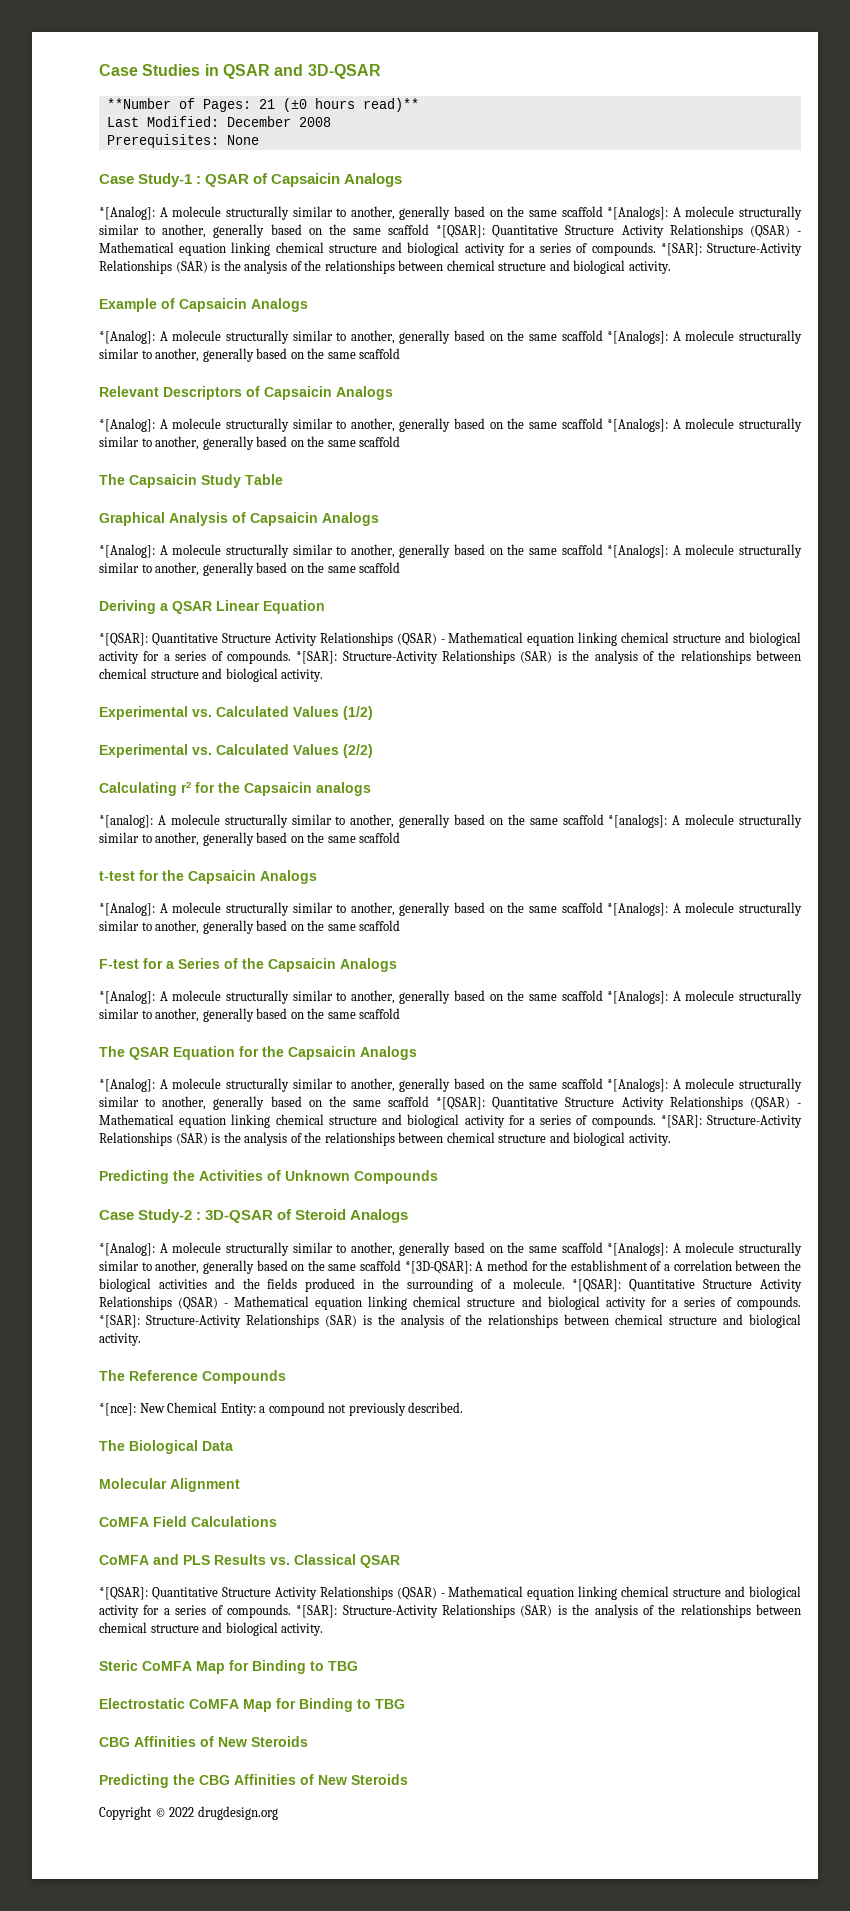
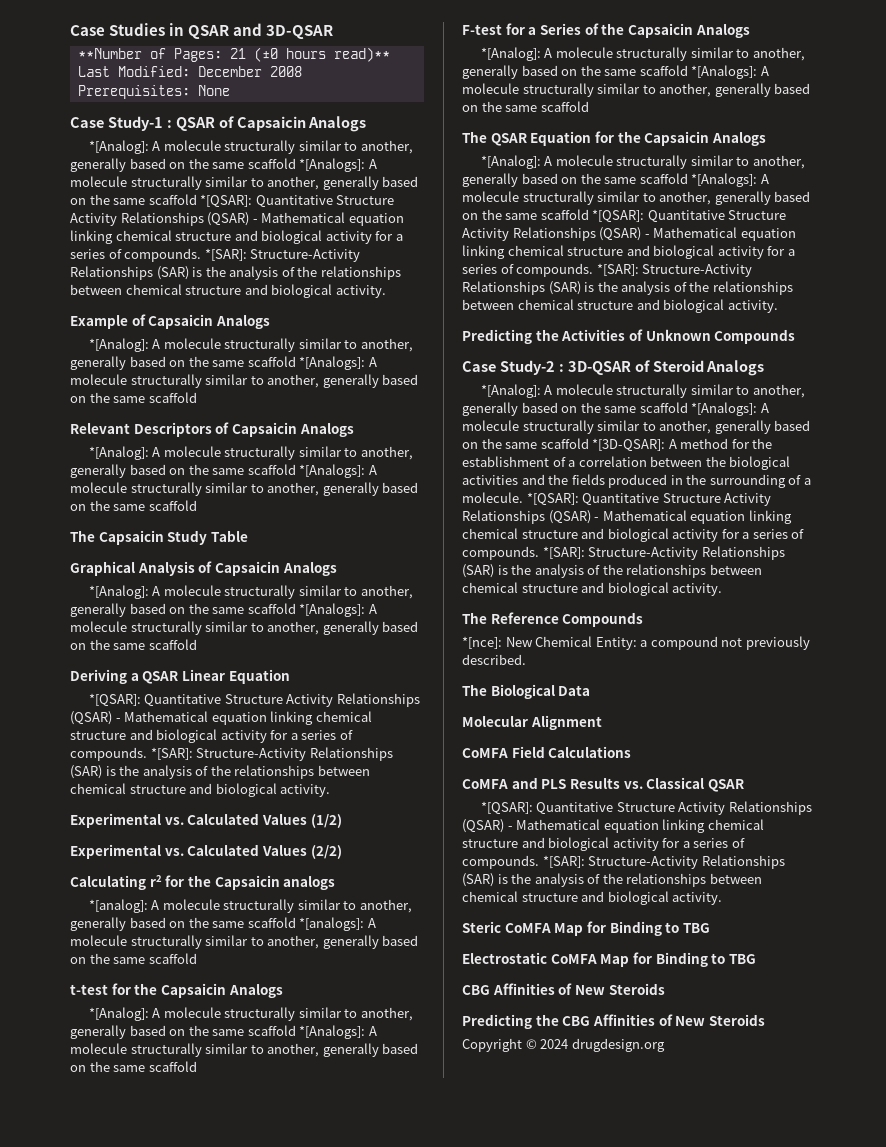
[169,1807,195,1817] 2022 -> [540,1039,569,1049] 2024

